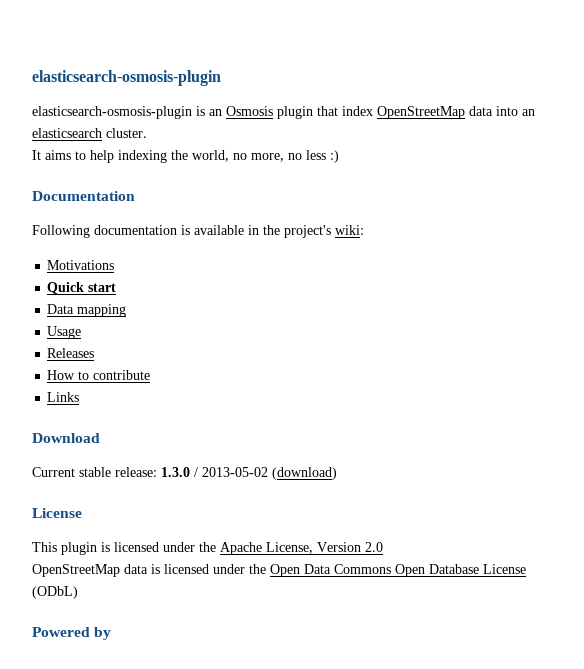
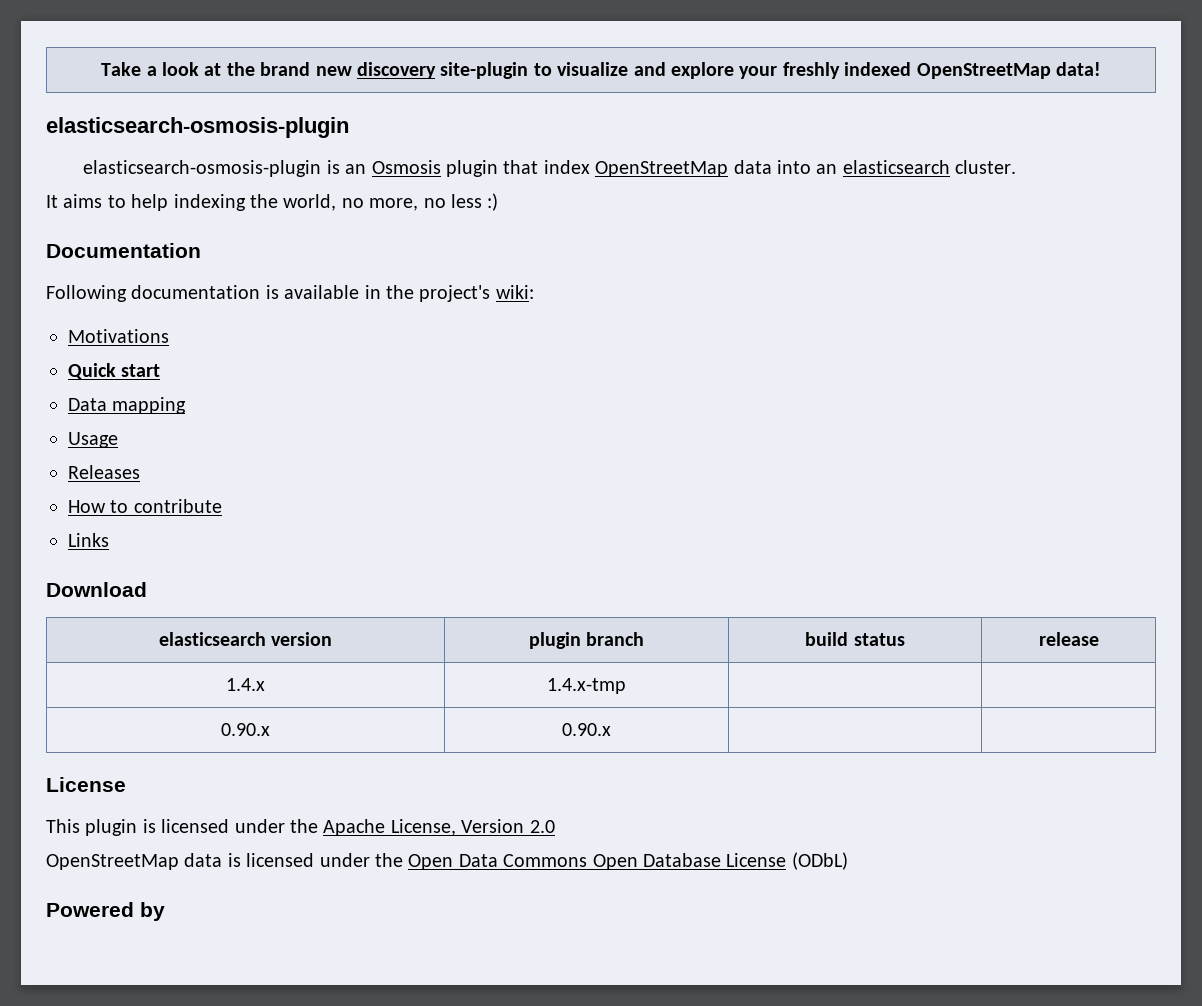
(32, 78) none -> [101,62,1101,79] Take a look at the brand new discovery site-plugin to visualize and explore your freshly indexed OpenStreetMap data! //
[32,467,337,480] // Current stable release: 1.3.0 / 2013-05-02 (download) -> [158,632,333,646] [528,632,645,649] [805,632,905,646] [1038,632,1099,646] [226,678,265,691] [547,678,626,694] [221,723,270,736] [562,723,611,736] // elasticsearch version | plugin branch | build status | release // 1.4.x | 1.4.x-tmp | | // 0.90.x | 0.90.x | |

